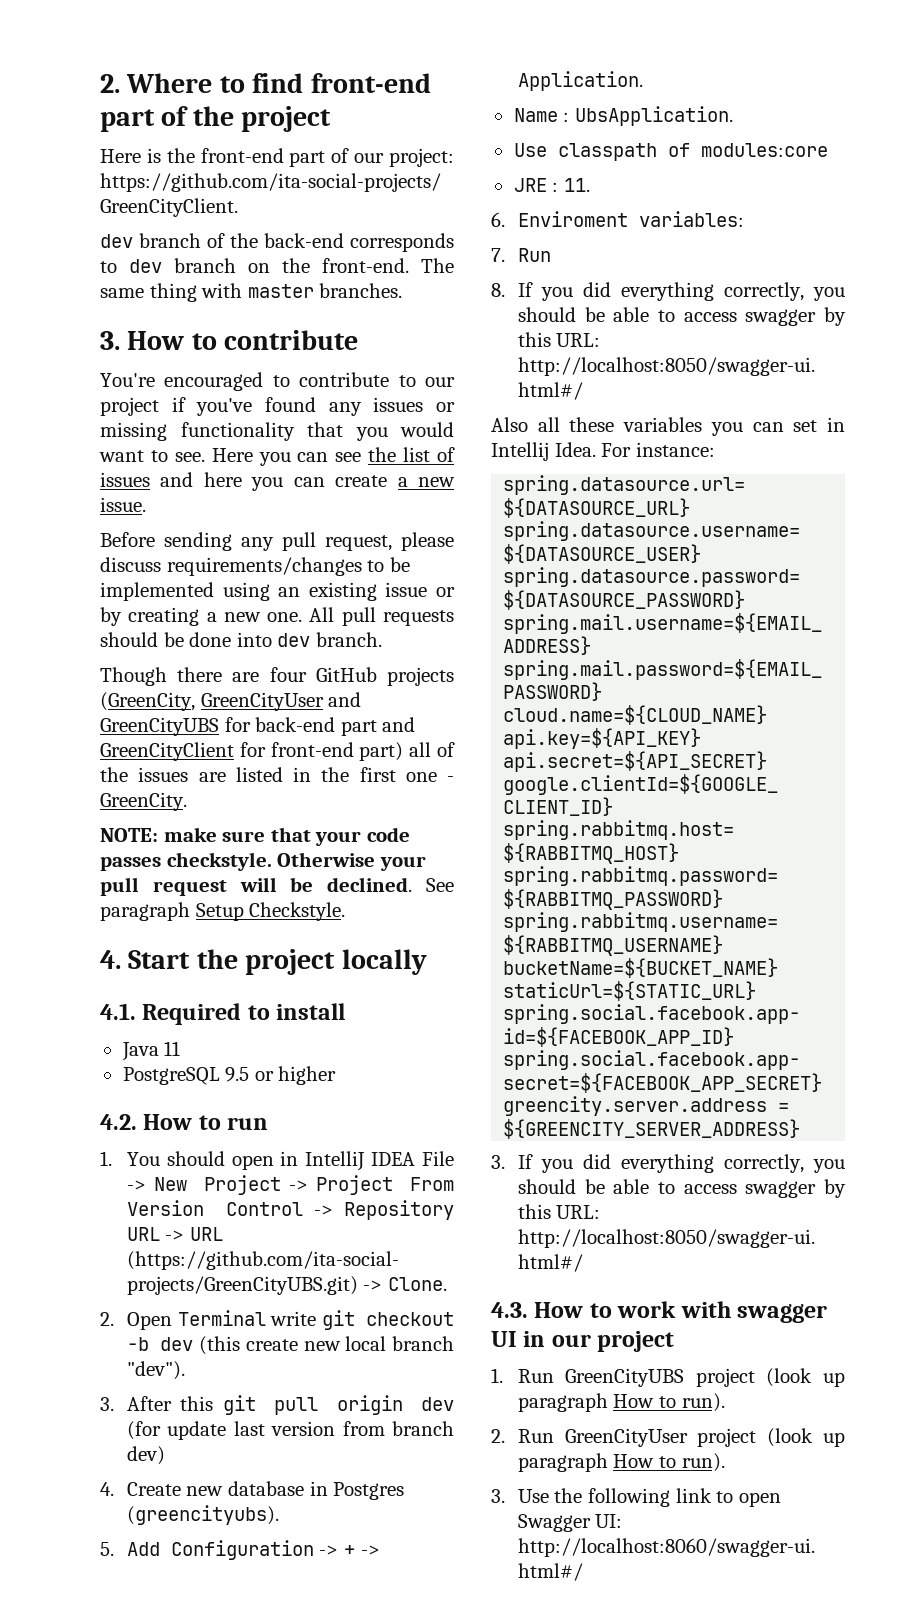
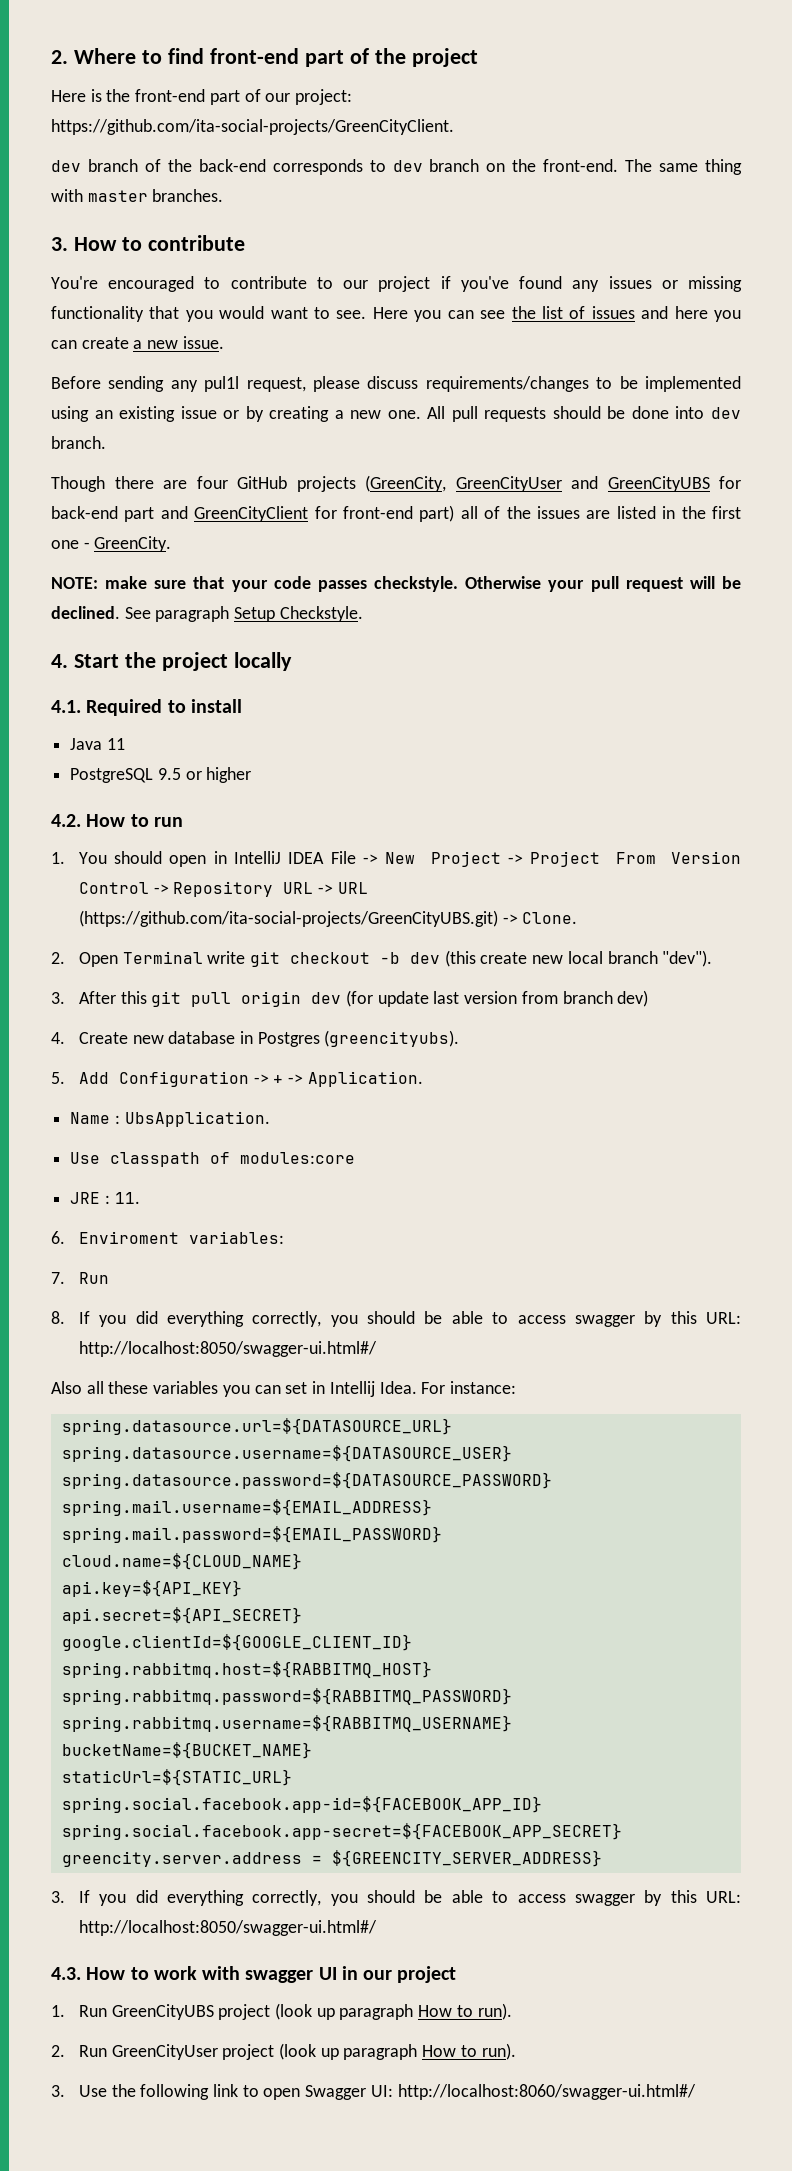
[282,532,316,551] pull -> [204,376,240,392] pul1l

